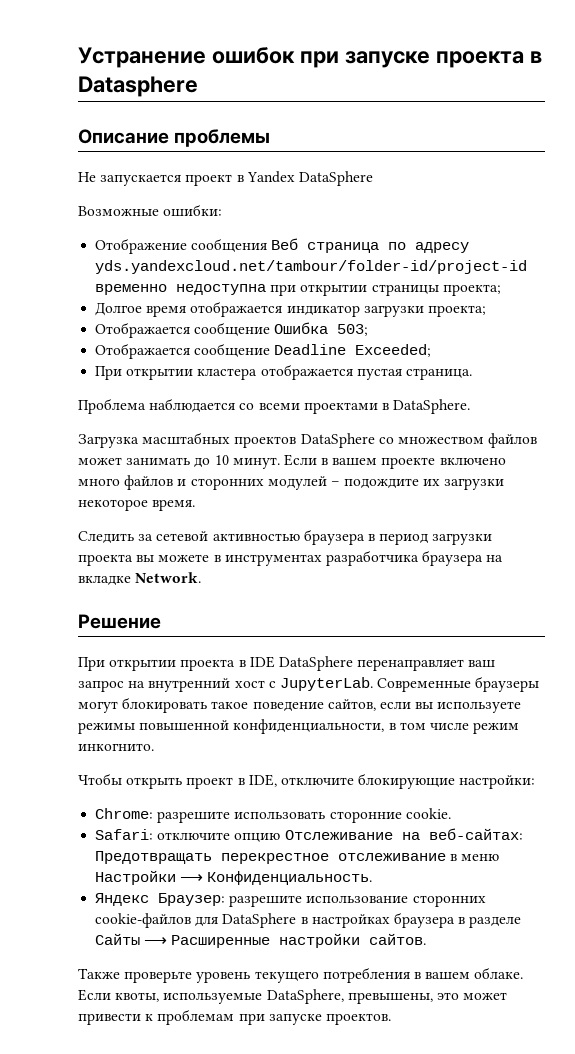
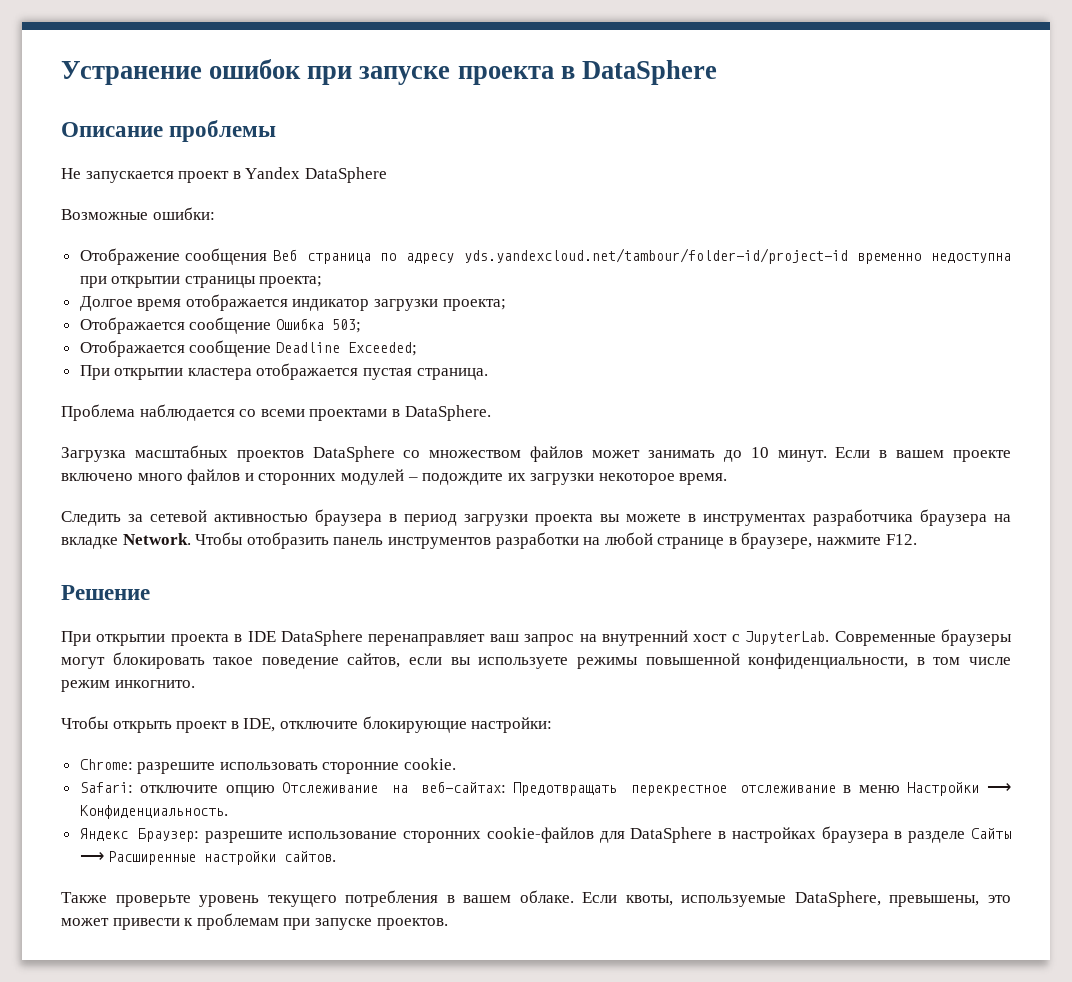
[78,76,198,97] Datasphere -> [581,60,717,85] DataSphere
(202, 577) none -> [195,532,917,549] Чтобы отобразить панель инструментов разработки на любой странице в браузере, нажмите F12.

